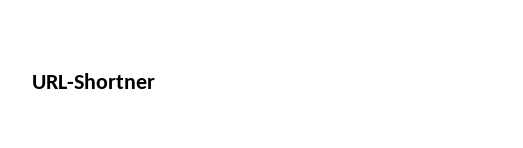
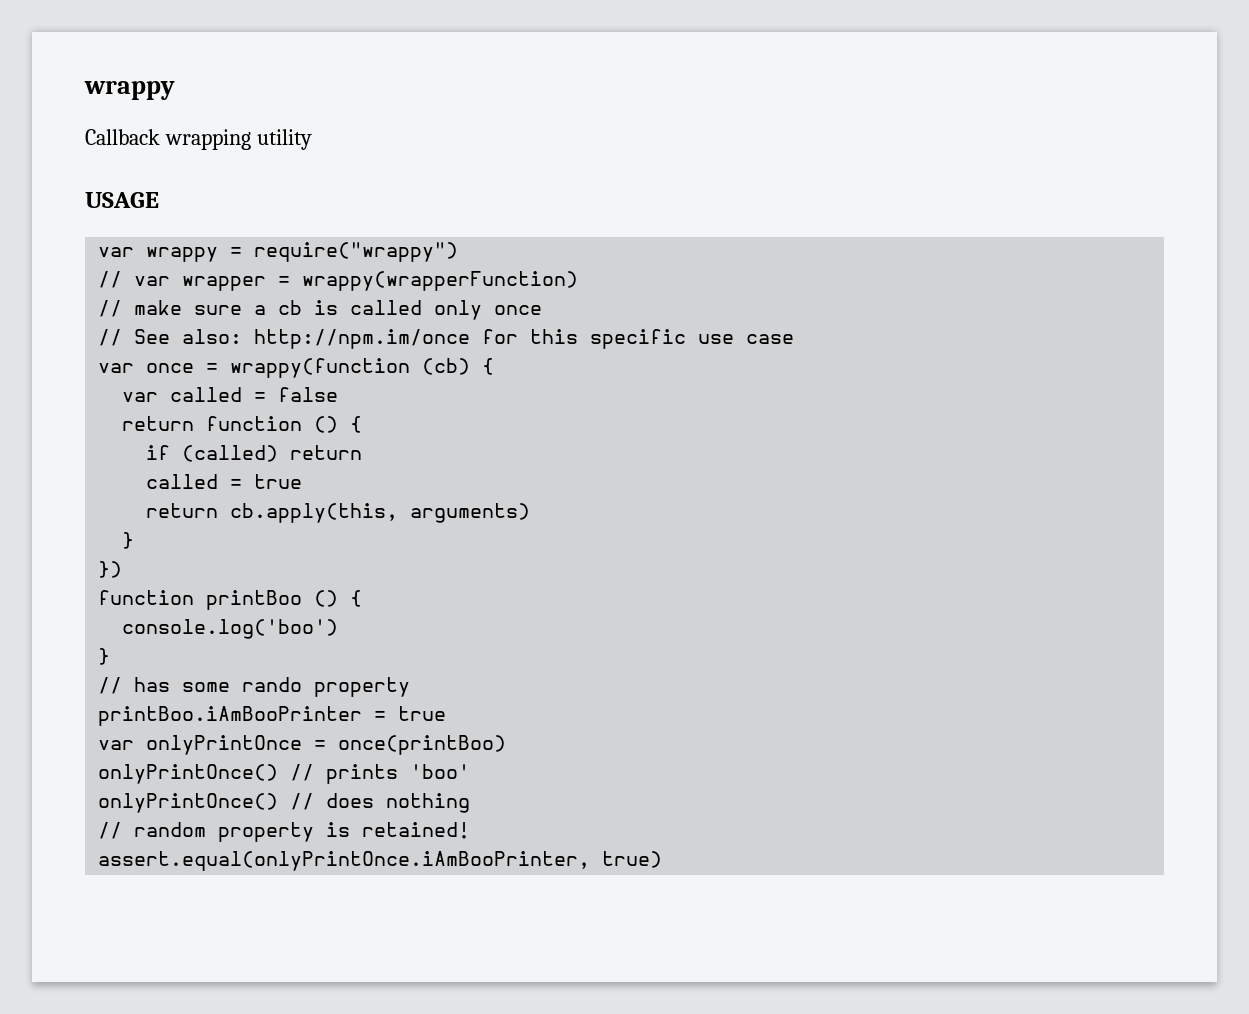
[32,73,155,89] URL-Shortner -> [84,80,175,100] [85,129,312,150] [85,192,159,208] [98,242,459,262] [98,271,579,291] [98,300,543,320] [98,329,795,349] [98,358,495,378] [122,387,339,402] [122,416,363,433] [146,445,363,462] [146,474,303,489] [146,503,531,523] [122,532,135,549] [98,561,123,578] [98,590,363,610] [122,619,339,639] [98,648,111,665] [98,677,411,697] [98,706,447,726] [98,735,507,755] [98,764,471,784] [98,793,471,813] [98,822,471,842] [98,851,663,871] wrappy // Callback wrapping utility // USAGE // var wrappy = require("wrappy") // // var wrapper = wrappy(wrapperFunction) // // make sure a cb is called only once // // See also: http://npm.im/once for this specific use case // var once = wrappy(function (cb) { // var called = false // return function () { // if (called) return // called = true // return cb.apply(this, arguments) // } // }) // function printBoo () { // console.log('boo') // } // // has some rando property // printBoo.iAmBooPrinter = true // var onlyPrintOnce = once(printBoo) // onlyPrintOnce() // prints 'boo' // onlyPrintOnce() // does nothing // // random property is retained! // assert.equal(onlyPrintOnce.iAmBooPrinter, true)

